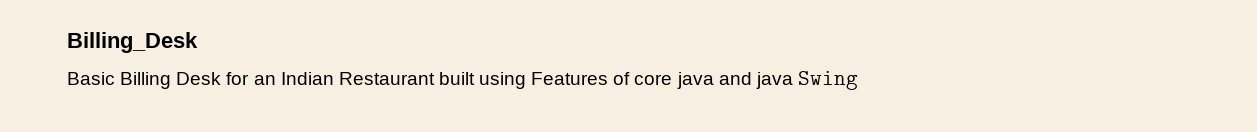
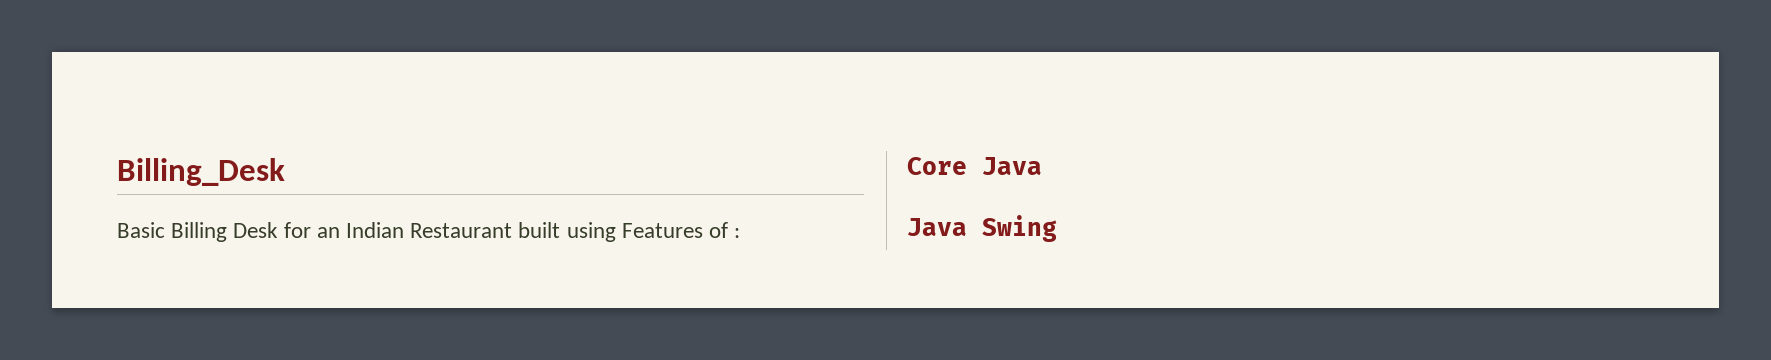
[634,72,793,89] core java and java -> [734,228,741,238] [907,157,1042,175] [907,218,967,236] : // Core Java // Java

